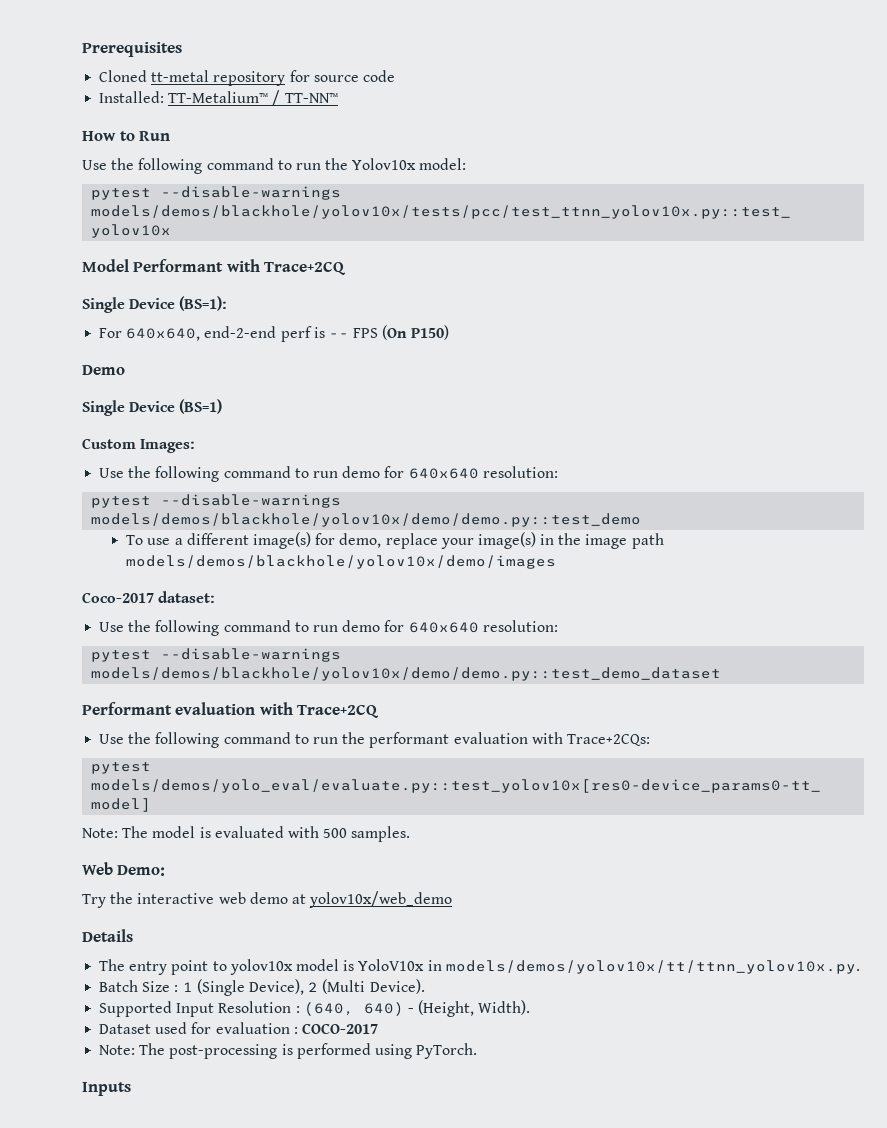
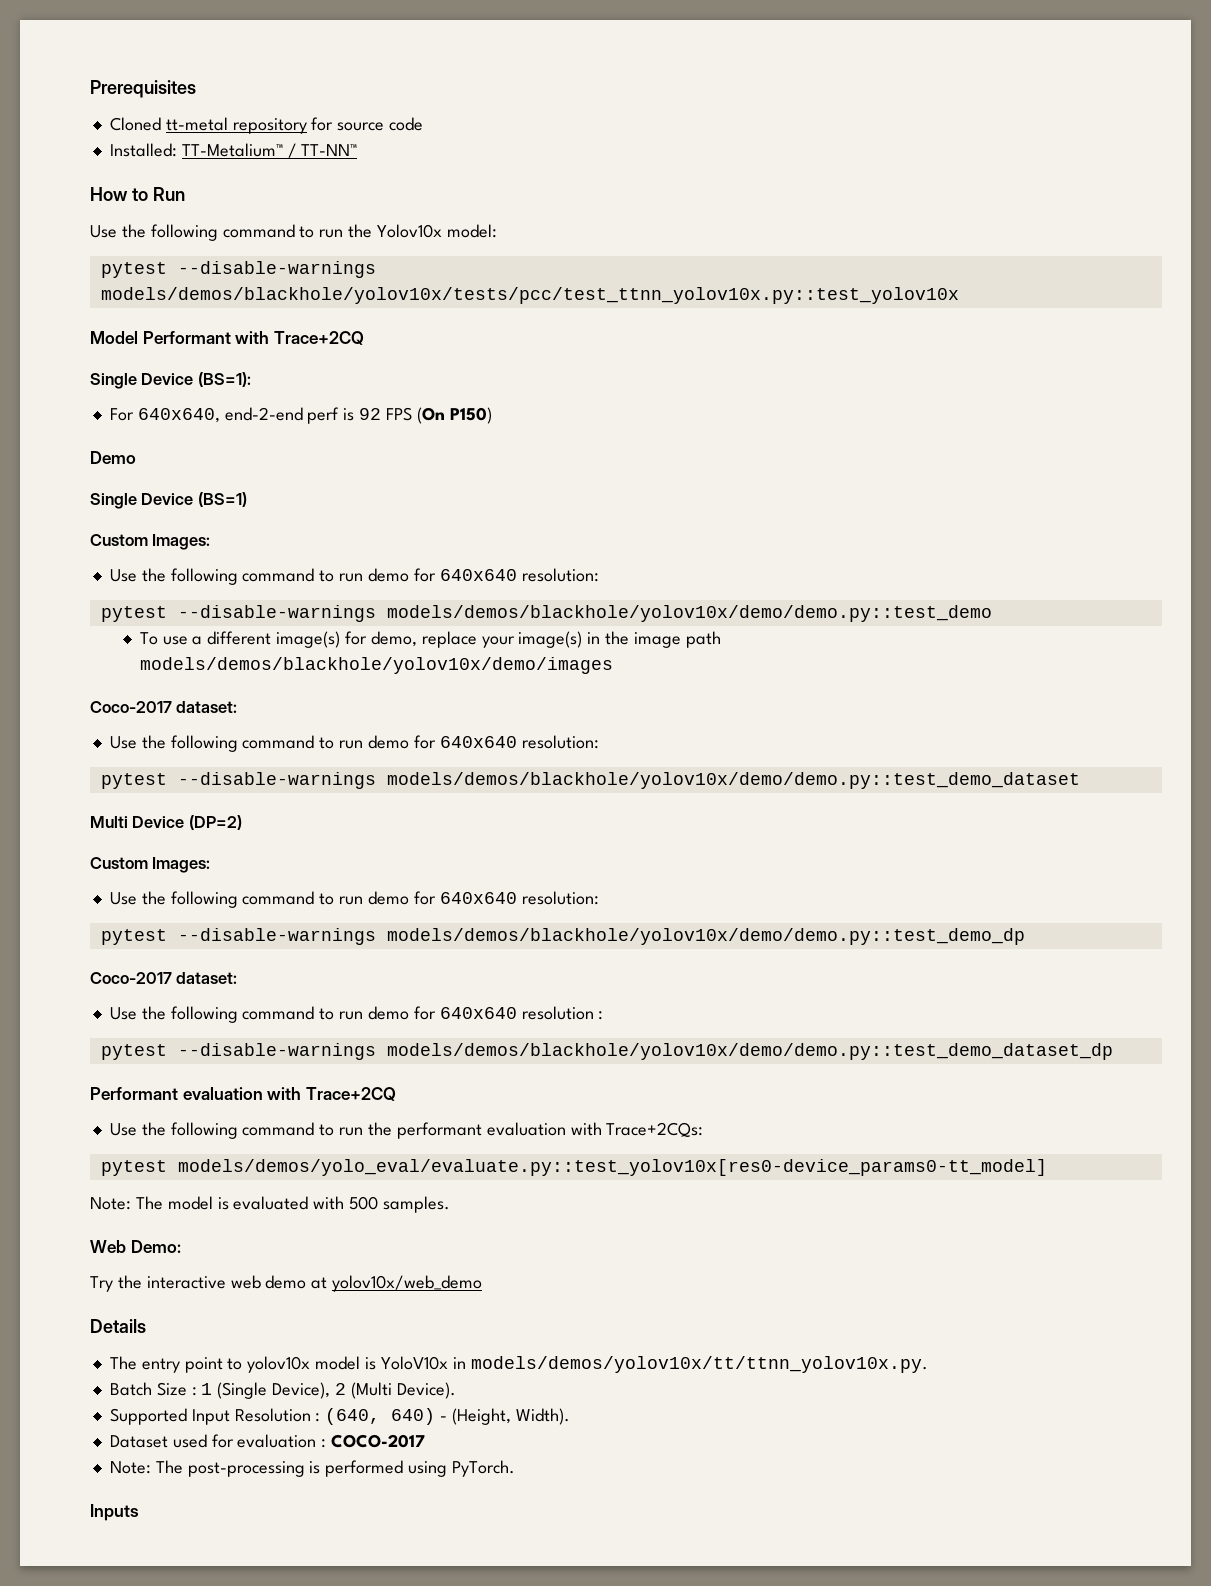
[328,333,349,338] -- -> [359,408,382,420] 92
(722, 674) none -> [90,815,242,830] [90,857,211,873] [109,891,599,908] [100,928,1025,945] [90,972,238,984] [109,1006,604,1023] [100,1043,1113,1060] // Multi Device (DP=2) // Custom Images: // Use the following command to run demo for 640x640 resolution: // pytest --disable-warnings models/demos/blackhole/yolov10x/demo/demo.py::test_demo_dp // Coco-2017 dataset: // Use the following command to run demo for 640x640 resolution : // pytest --disable-warnings models/demos/blackhole/yolov10x/demo/demo.py::test_demo_dataset_dp

